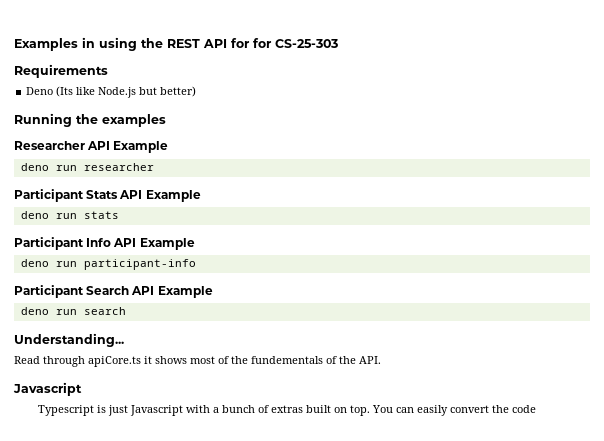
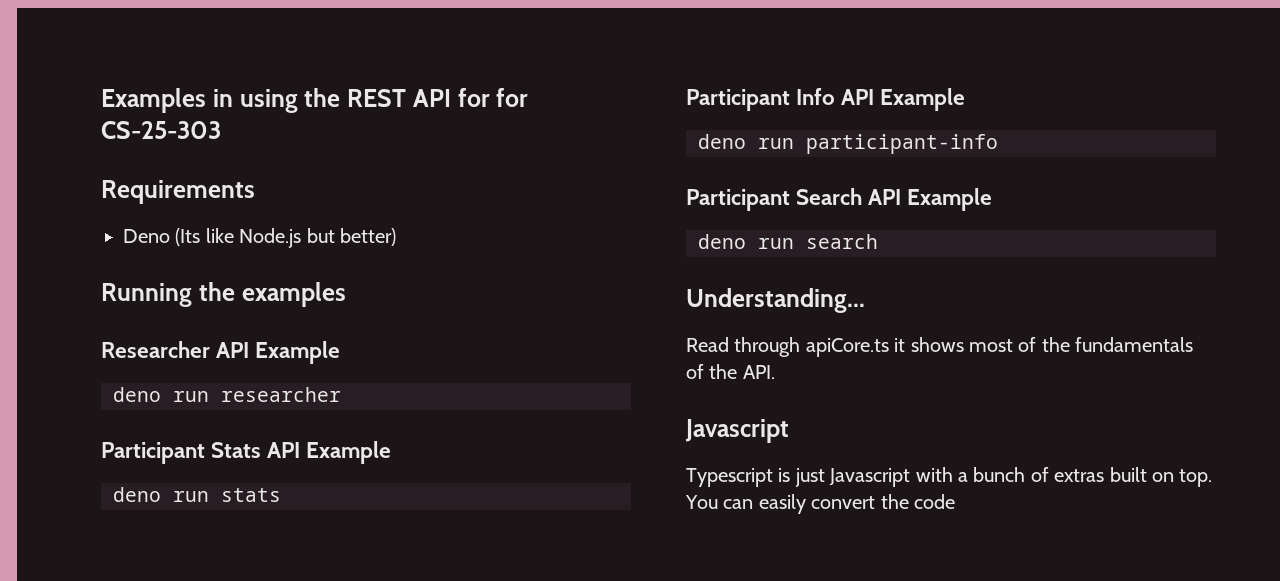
[251,356,323,364] fundementals -> [1075,337,1194,352] fundamentals

